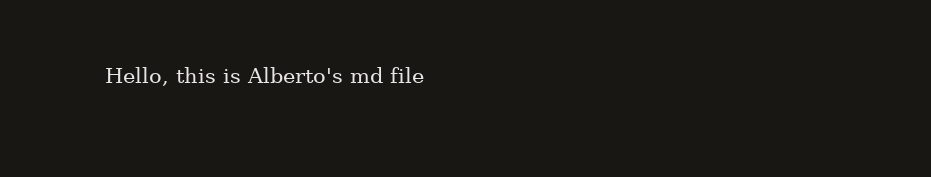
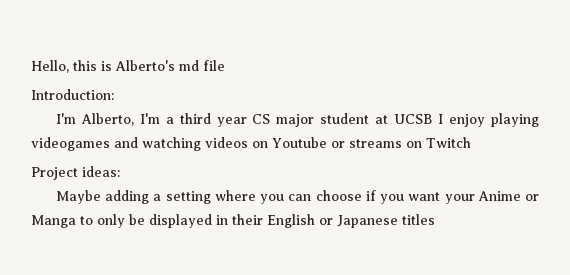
(424, 75) none -> [31,89,114,100] [55,113,540,127] [31,137,471,151] [31,166,120,180] [55,190,539,204] [31,214,435,228] // Introduction: // I'm Alberto, I'm a third year CS major student at UCSB I enjoy playing videogames and watching videos on Youtube or streams on Twitch // Project ideas: // Maybe adding a setting where you can choose if you want your Anime or Manga to only be displayed in their English or Japanese titles

